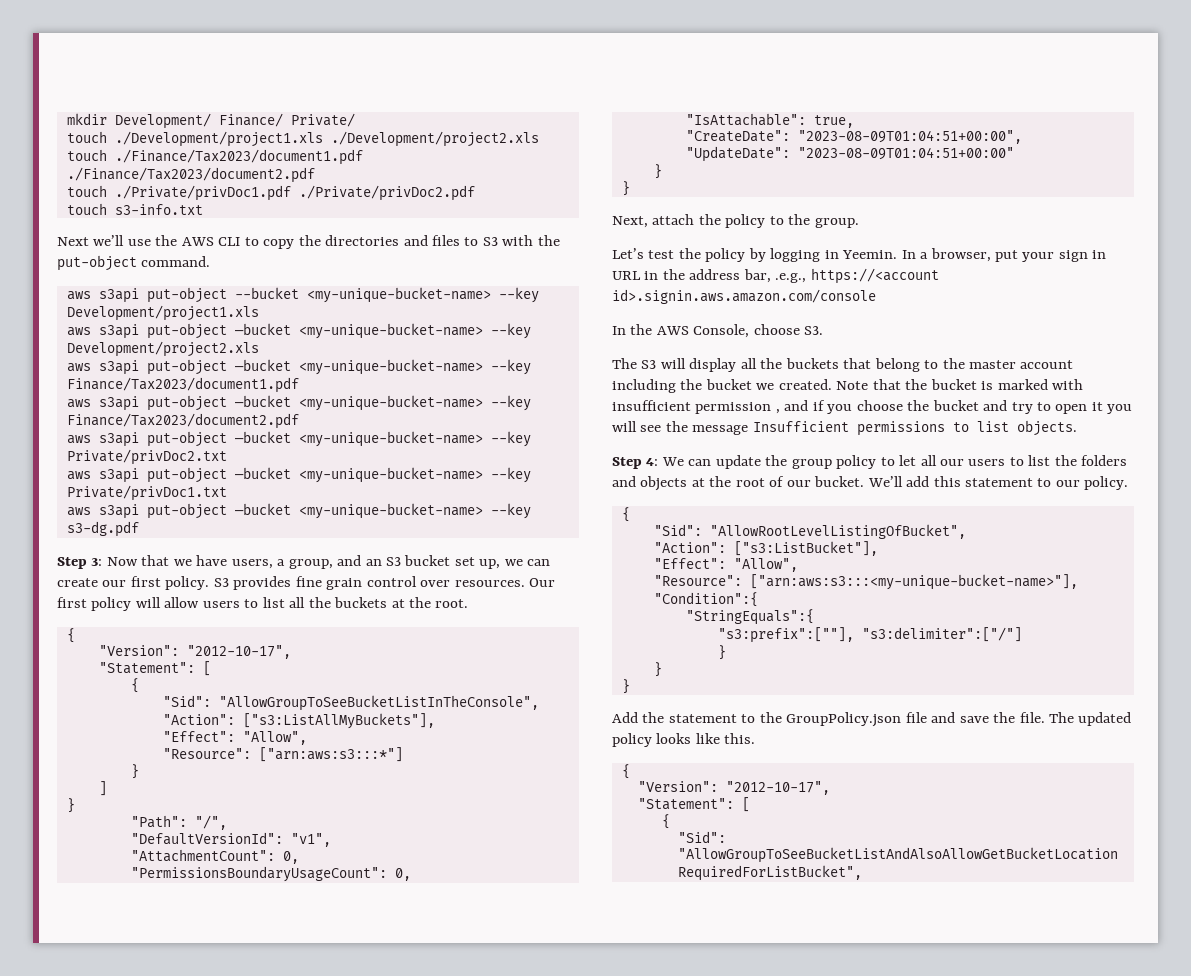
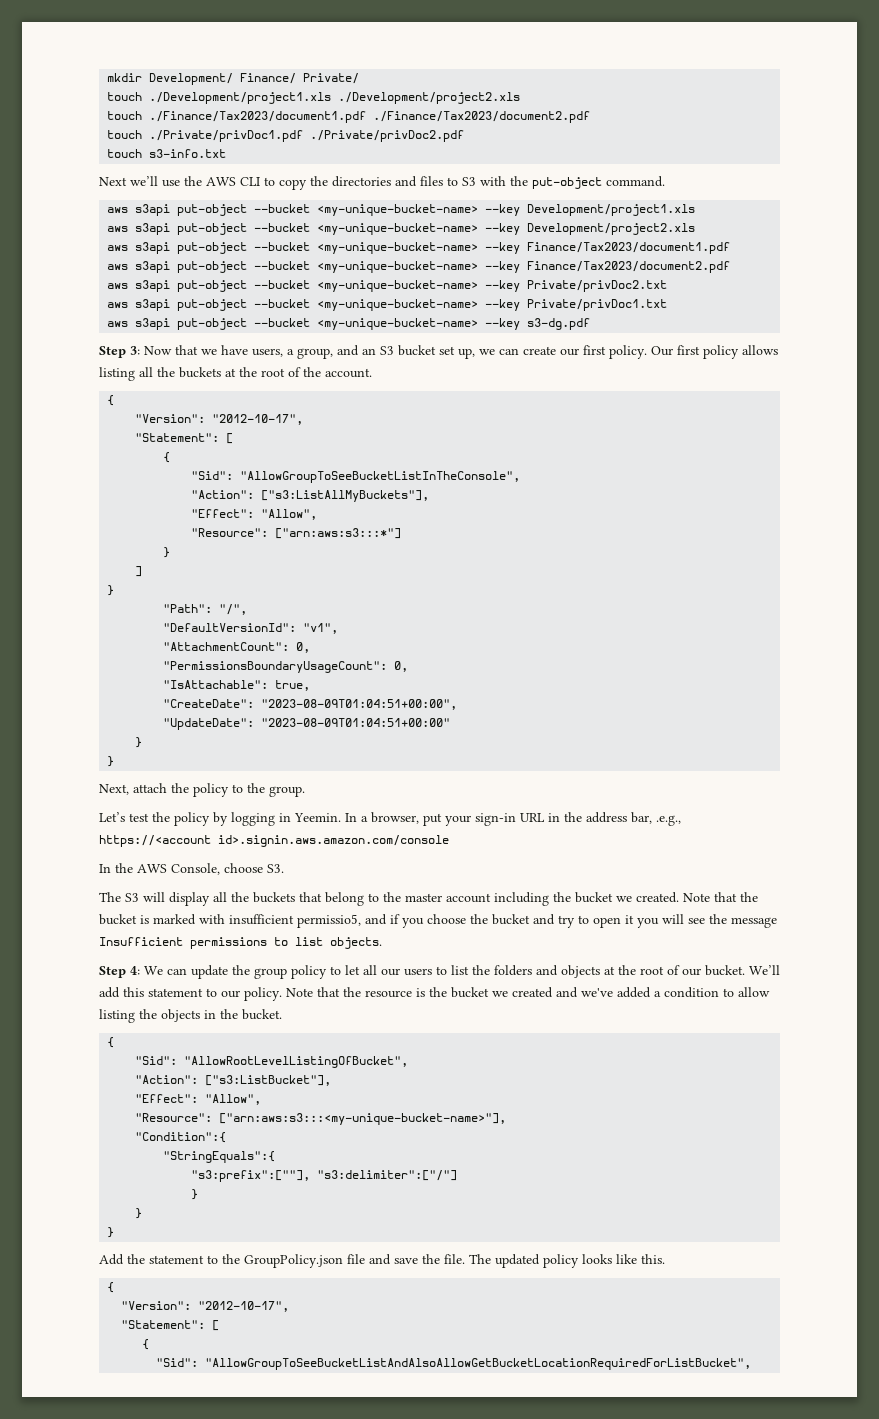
[234,323,291,335] —bucket -> [254,223,311,232] --bucket
[234,359,291,371] —bucket -> [254,242,311,251] --bucket
[234,395,291,407] —bucket -> [254,261,311,270] --bucket
[234,431,291,443] —bucket -> [254,280,311,289] --bucket
[234,467,291,479] —bucket -> [254,299,311,308] --bucket
[234,503,291,515] —bucket -> [254,318,311,327] --bucket
[213,576,556,590] [57,597,285,611] S3 provides fine grain control over resources. Our first policy will allow users to list -> [651,345,778,359] [99,367,135,381] Our first policy allows listing
[435,599,469,608] root. -> [261,367,372,378] root of the account.
[1058,250,1107,262] sign in -> [475,813,516,826] sign-in
[695,402,780,414] permission , -> [297,914,361,928] permissio5,
(1129, 483) none -> [286,987,770,998] [99,1009,282,1023] Note that the resource is the bucket we created and we've added a condition to allow listing the objects in the bucket.

